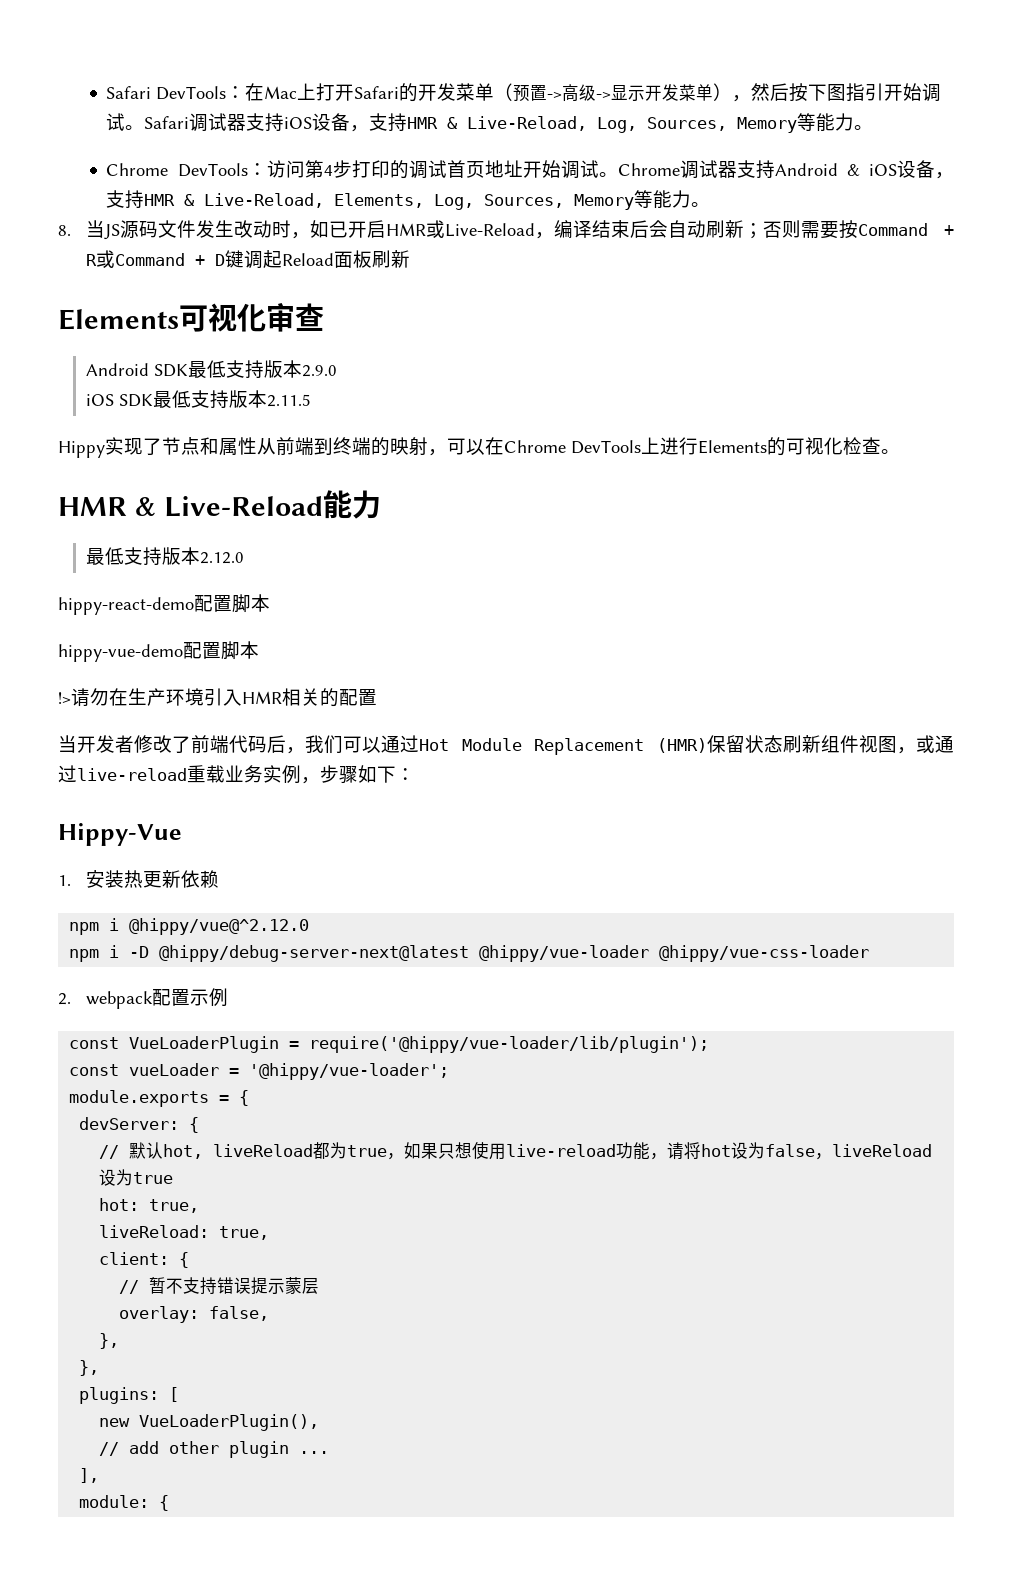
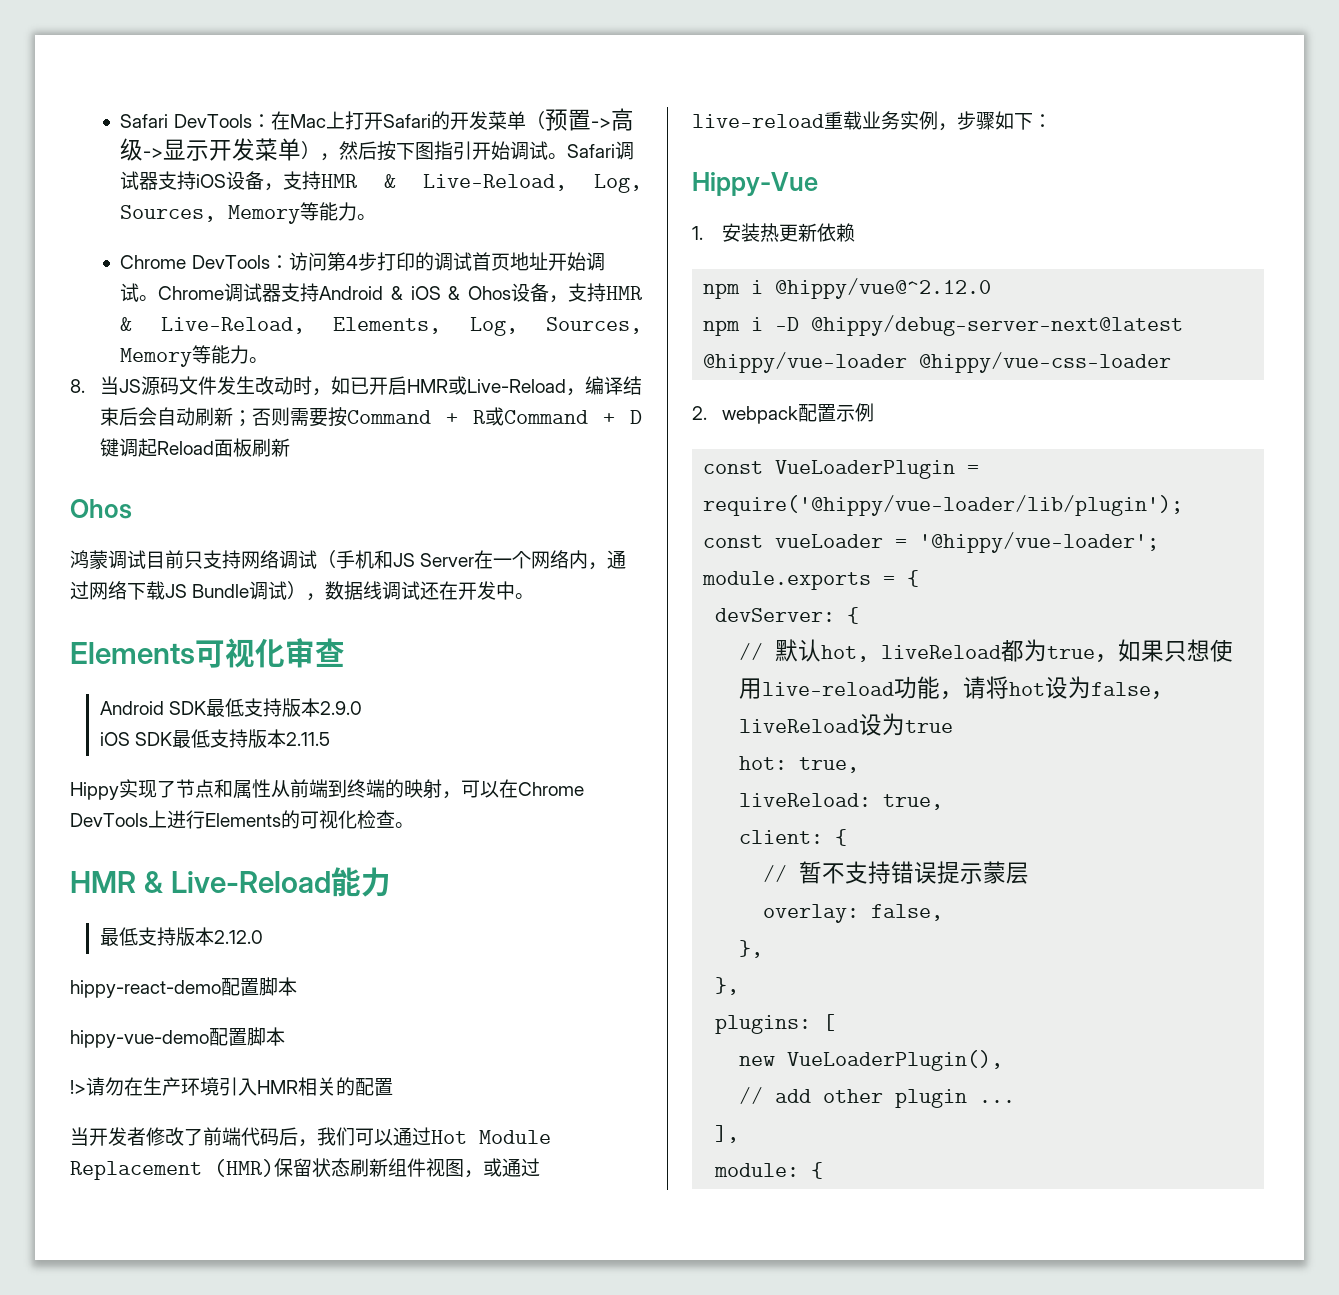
(897, 170) none -> [448,286,511,300] & Ohos
(411, 259) none -> [70,499,132,519] [70,550,627,570] [70,581,535,601] // Ohos // 鸿蒙调试目前只支持网络调试（手机和JS Server在一个网络内，通过网络下载JS Bundle调试），数据线调试还在开发中。

